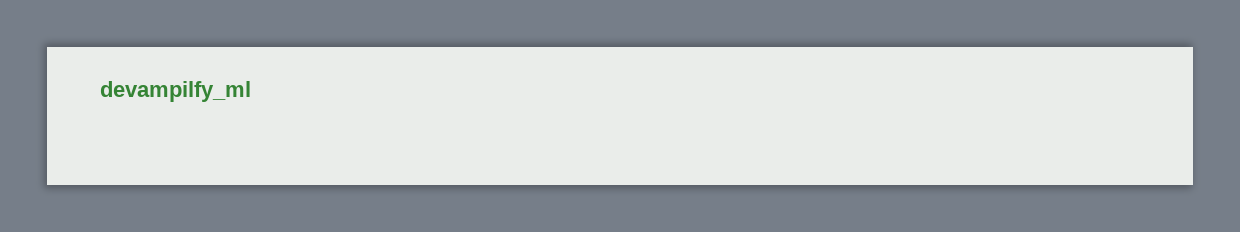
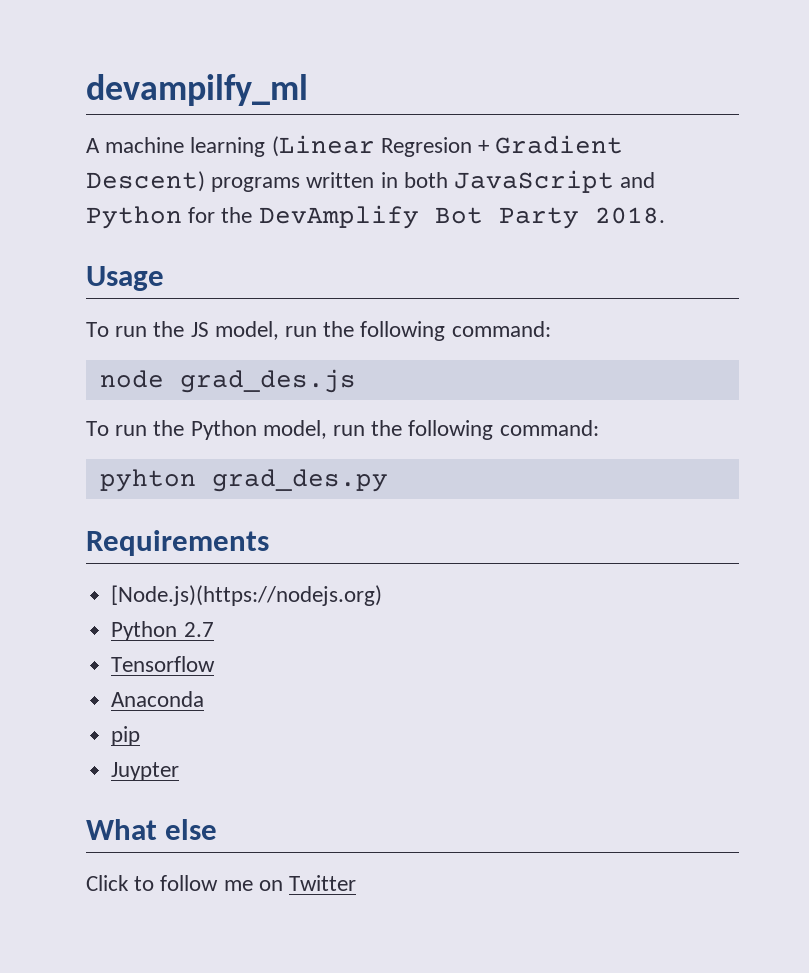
(251, 91) none -> [86,135,624,157] [86,170,656,193] [86,205,665,229] [86,266,164,291] [86,321,551,341] [99,369,356,393] [86,420,599,440] [99,469,388,492] [86,530,269,556] [111,585,383,606] [111,621,214,641] [111,656,216,672] [111,691,205,707] [111,726,141,746] [111,762,180,781] [86,819,218,840] [86,875,357,891] // A machine learning (Linear Regresion + Gradient Descent) programs written in both JavaScript and Python for the DevAmplify Bot Party 2018. // Usage // To run the JS model, run the following command: // node grad_des.js // To run the Python model, run the following command: // pyhton grad_des.py // Requirements // [Node.js)(https://nodejs.org) // Python 2.7 // Tensorflow // Anaconda // pip // Juypter // What else // Click to follow me on Twitter

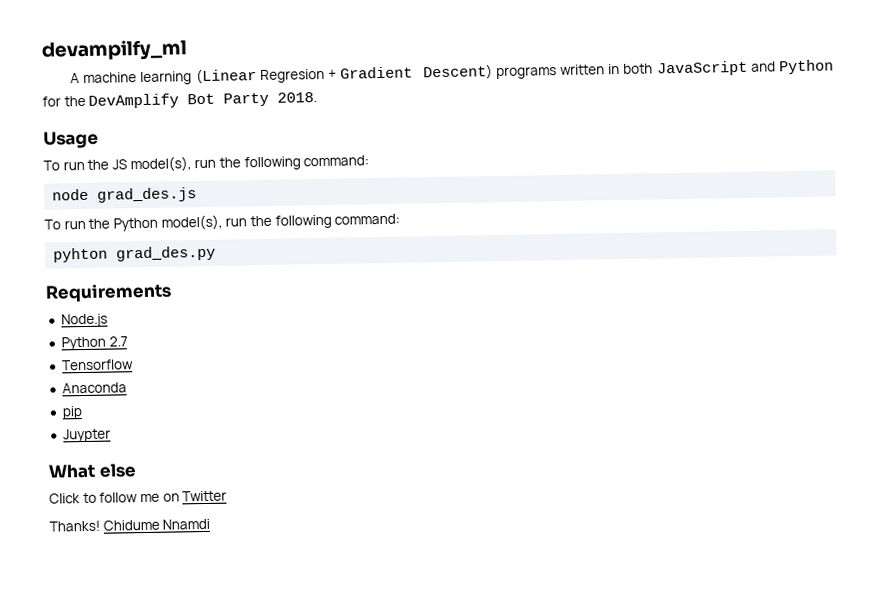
[214,321,279,340] model, -> [129,156,192,173] model(s),
[262,420,327,439] model, -> [160,214,223,231] model(s),
[111,585,383,606] [Node.js)(https://nodejs.org) -> [60,313,108,328] Node.js
(357, 883) none -> [49,518,211,532] // Thanks! Chidume Nnamdi

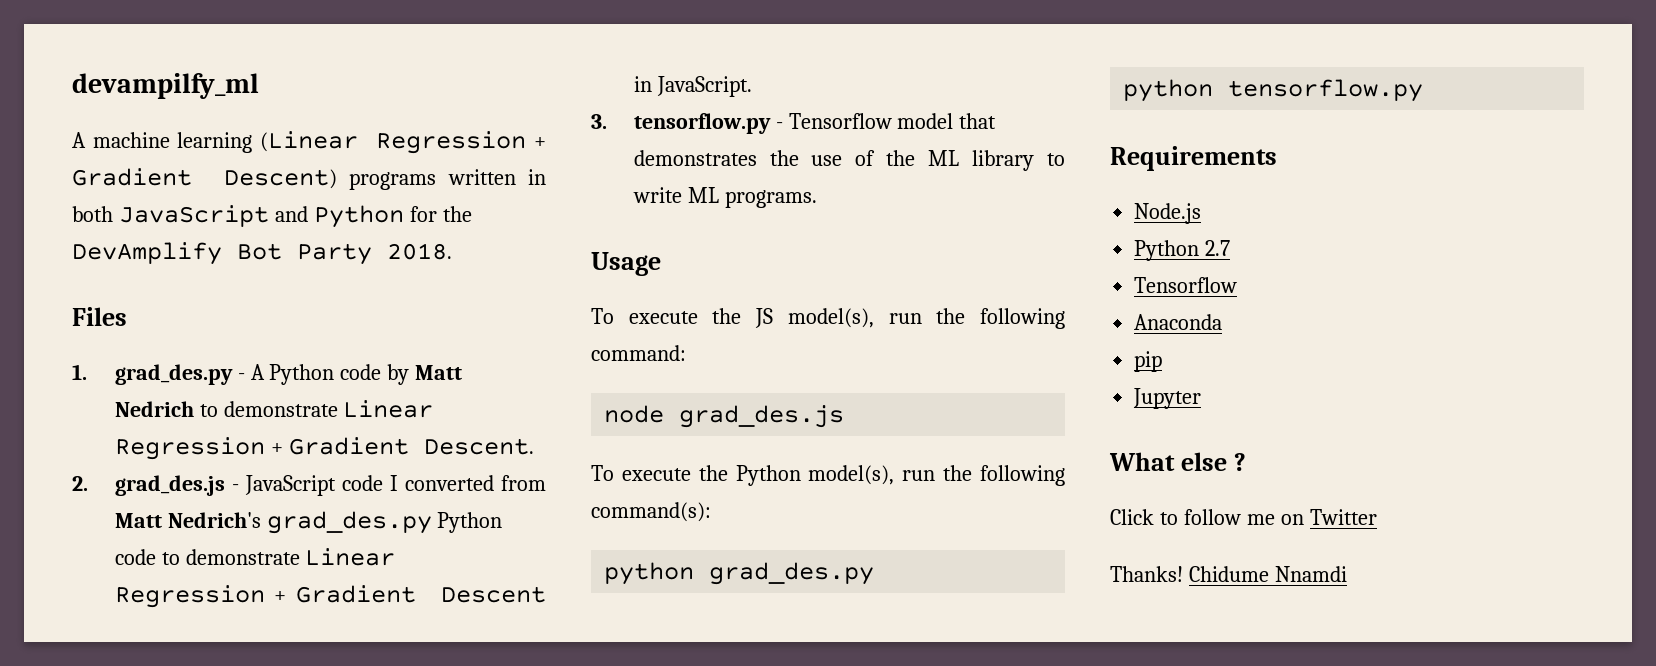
[259,68,325,84] Regresion -> [376,131,527,154] Regression
(318, 97) none -> [72,307,127,326] [72,364,463,385] [114,400,434,418] [114,437,534,460] [72,475,546,496] [114,511,503,534] [114,548,396,566] [114,585,546,608] [633,76,752,97] [591,113,997,134] [633,150,1065,171] [632,187,817,208] // Files // 1. grad_des.py - A Python code by Matt Nedrich to demonstrate Linear Regression + Gradient Descent. // 2. grad_des.js - JavaScript code I converted from Matt Nedrich's grad_des.py Python code to demonstrate Linear Regression + Gradient Descent in JavaScript. // 3. tensorflow.py - Tensorflow model that demonstrates the use of the ML library to write ML programs.
[62,160,85,171] run -> [628,311,698,324] execute
[63,219,86,230] run -> [621,468,691,481] execute
[334,213,401,225] [53,245,217,263] command: // pyhton grad_des.py -> [591,502,711,522] [604,562,875,585] [1123,79,1424,102] command(s): // python grad_des.py // python tensorflow.py
[62,428,111,443] Juypter -> [1133,388,1202,409] Jupyter
(136, 470) none -> [1233,453,1246,471] ?

